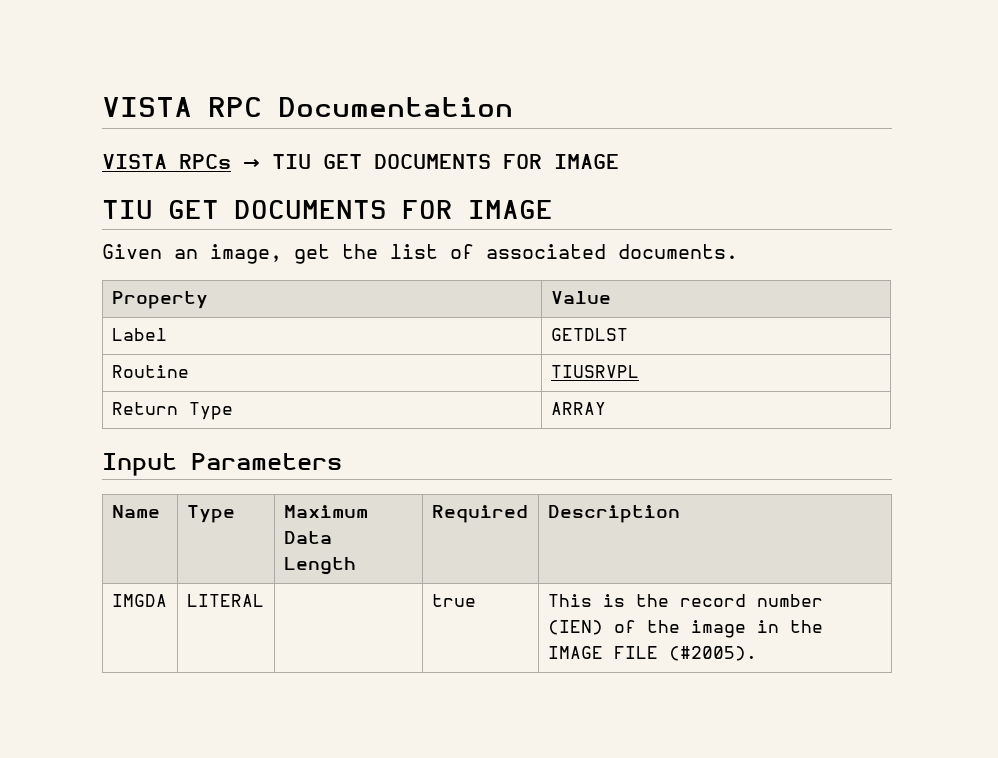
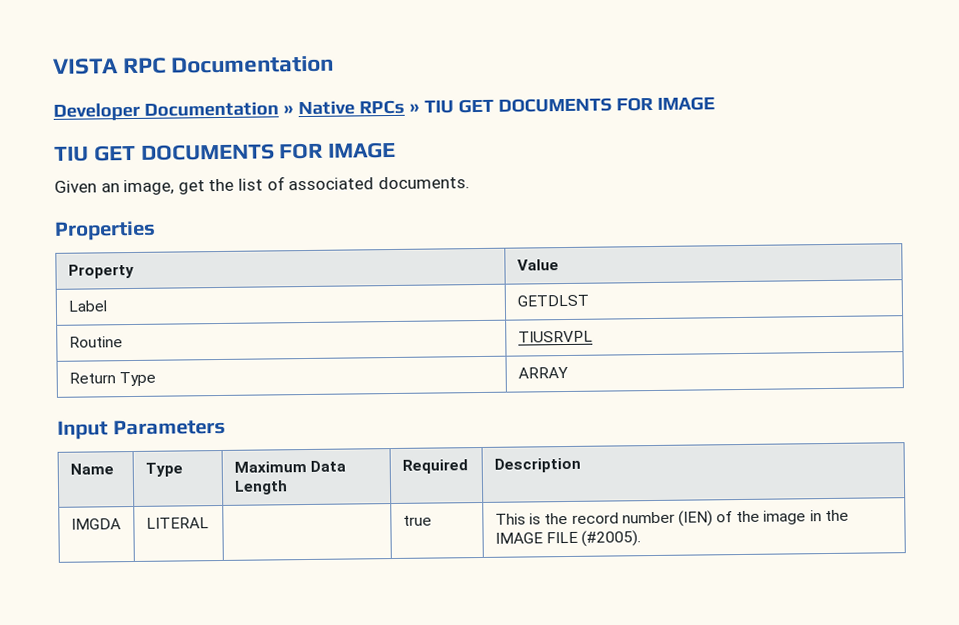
[102,154,260,169] VISTA RPCs → -> [53,99,420,121] Developer Documentation » Native RPCs »
(738, 251) none -> [54,220,156,241] // Properties

